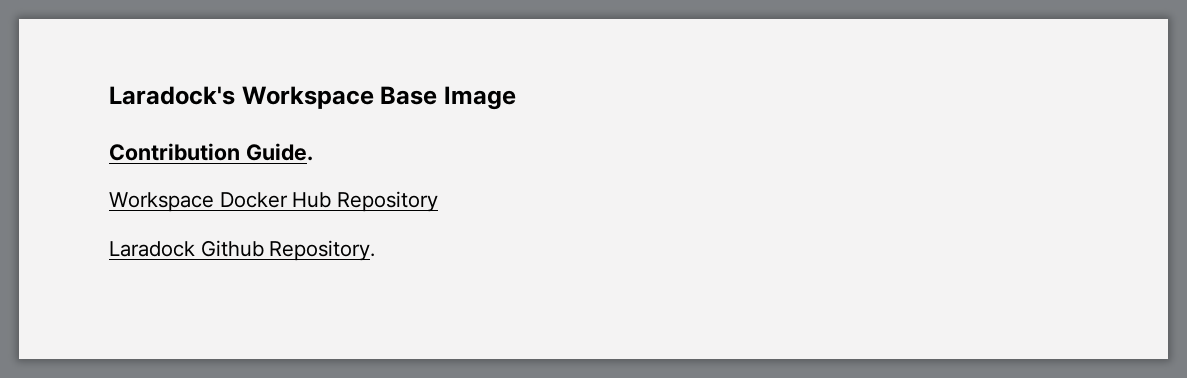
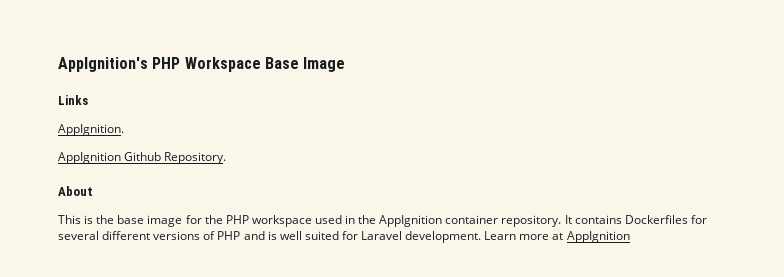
[109,86,235,105] Laradock's -> [58,57,181,72] AppIgnition's PHP
[109,143,313,161] [109,191,439,212] [109,240,376,261] Contribution Guide. // Workspace Docker Hub Repository // Laradock Github Repository. -> [58,95,88,105] [58,124,124,136] [58,152,227,164] [58,186,93,196] [58,215,707,227] [58,231,630,243] Links // AppIgnition. // AppIgnition Github Repository. // About // This is the base image for the PHP workspace used in the AppIgnition container repository. It contains Dockerfiles for several different versions of PHP and is well suited for Laravel development. Learn more at AppIgnition

